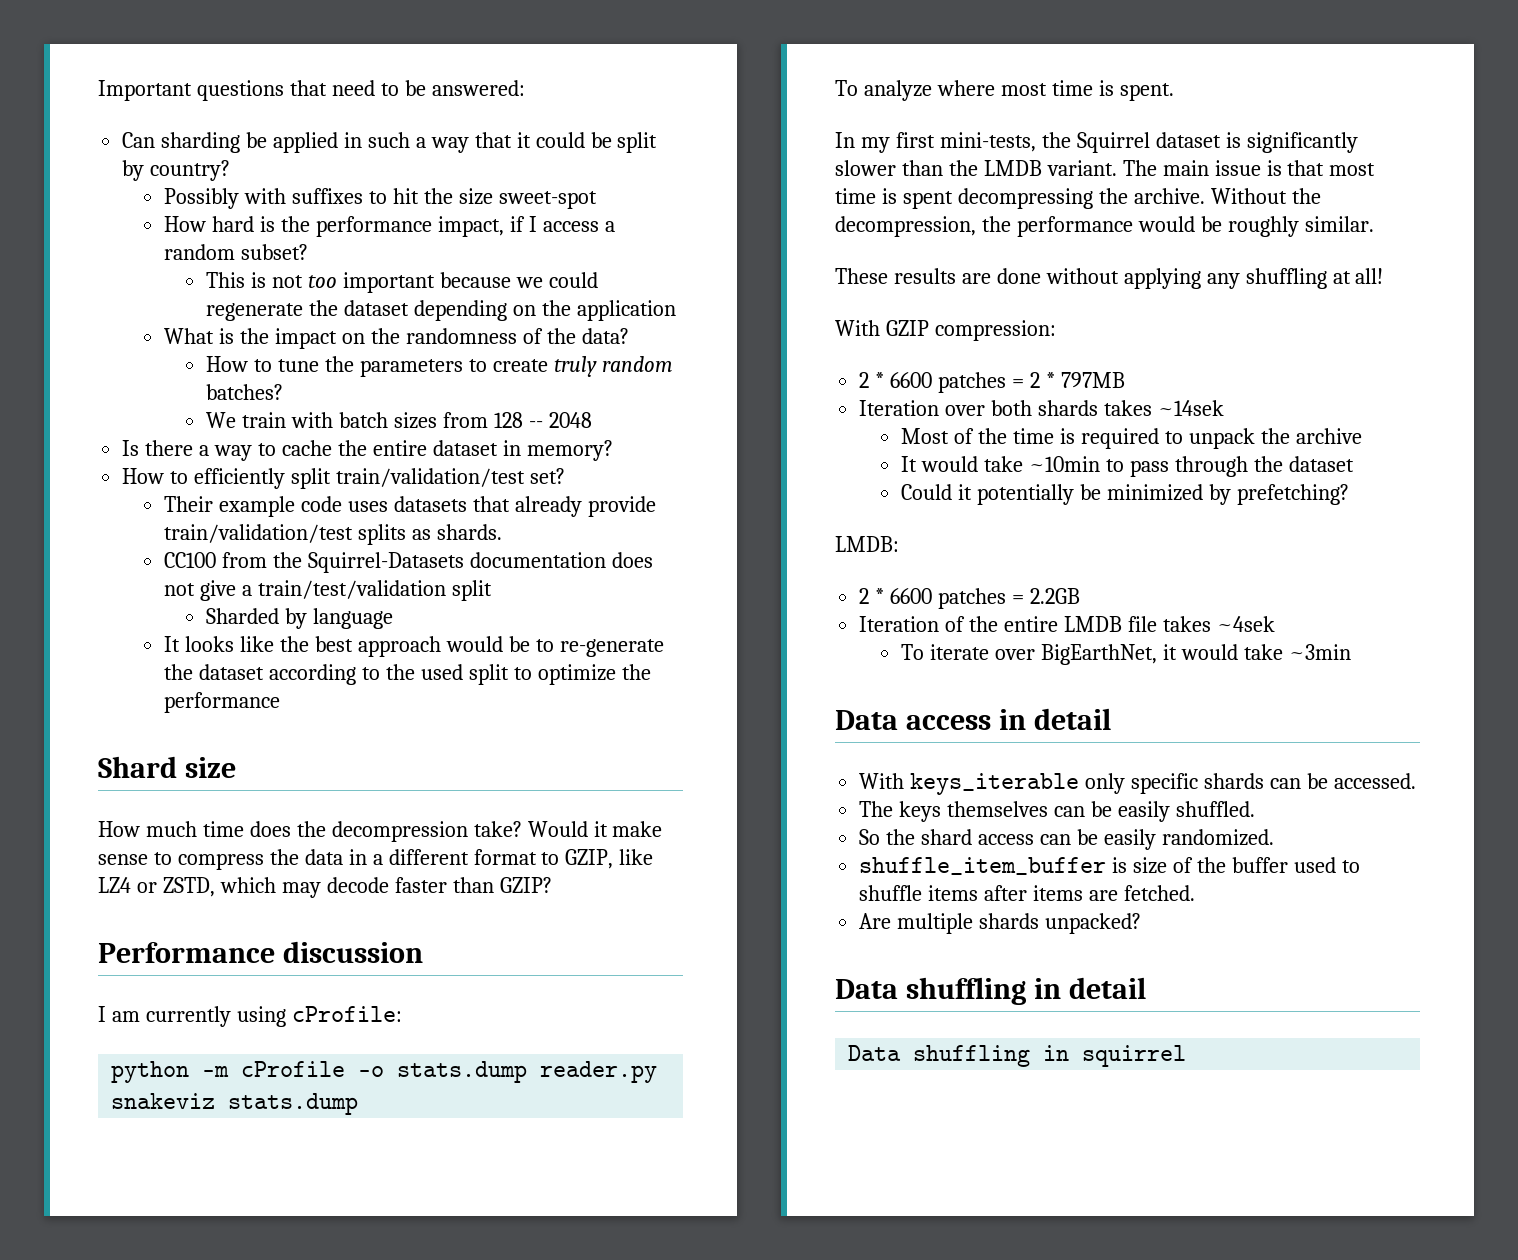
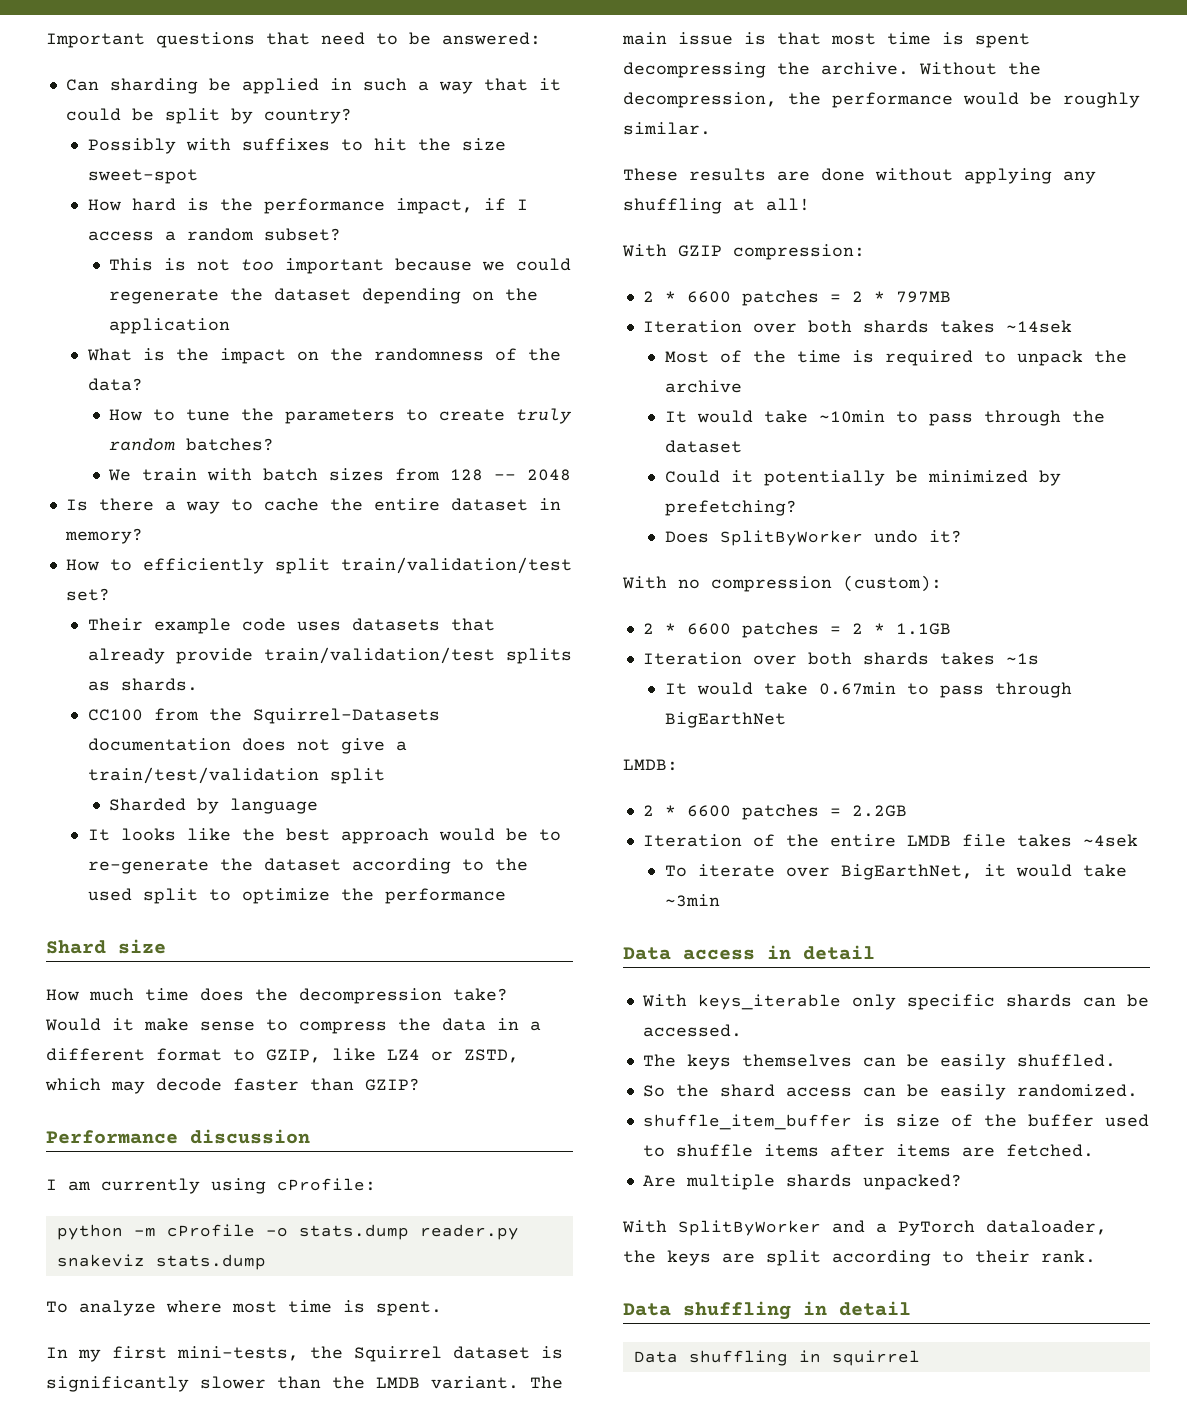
(1349, 494) none -> [664,530,962,546] [622,575,942,592] [642,622,951,638] [642,652,1039,665] [664,682,1072,698] [664,712,786,728] // Does SplitByWorker undo it? // With no compression (custom): // 2 * 6600 patches = 2 * 1.1GB // Iteration over both shards takes ~1s // It would take 0.67min to pass through BigEarthNet
(1142, 923) none -> [622,1220,1107,1236] [623,1250,1096,1266] // With SplitByWorker and a PyTorch dataloader, the keys are split according to their rank.

